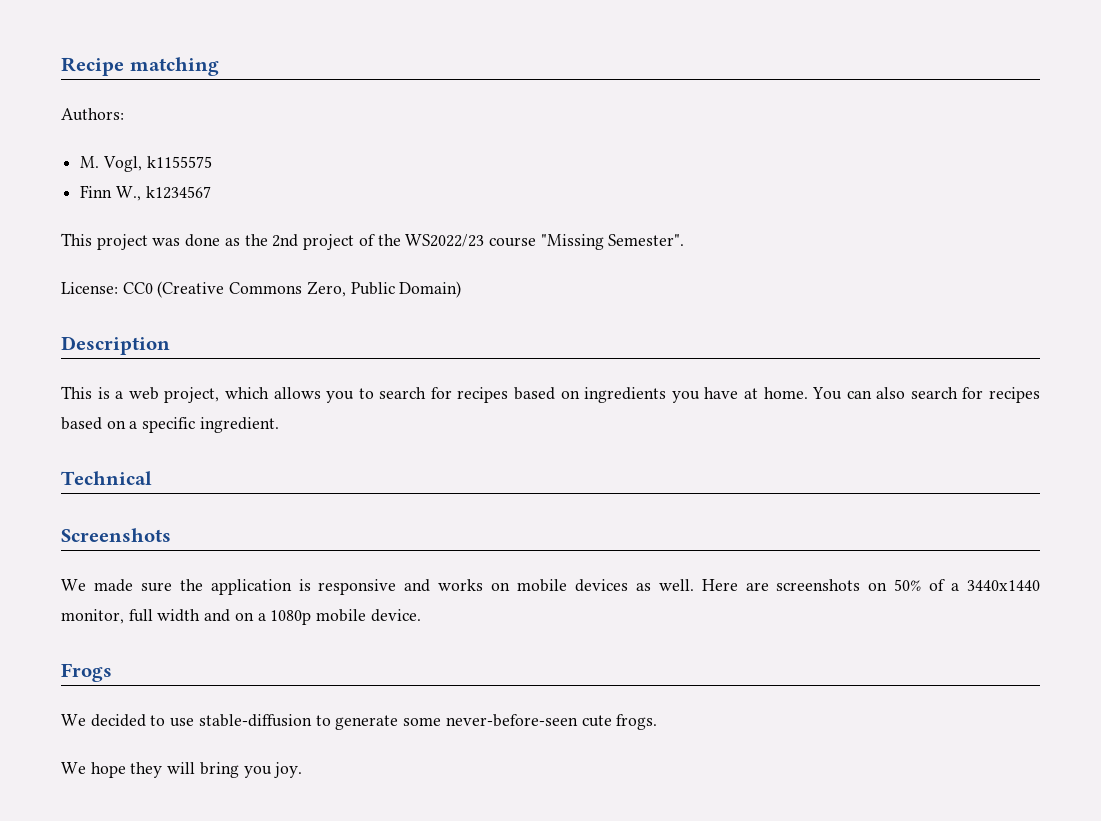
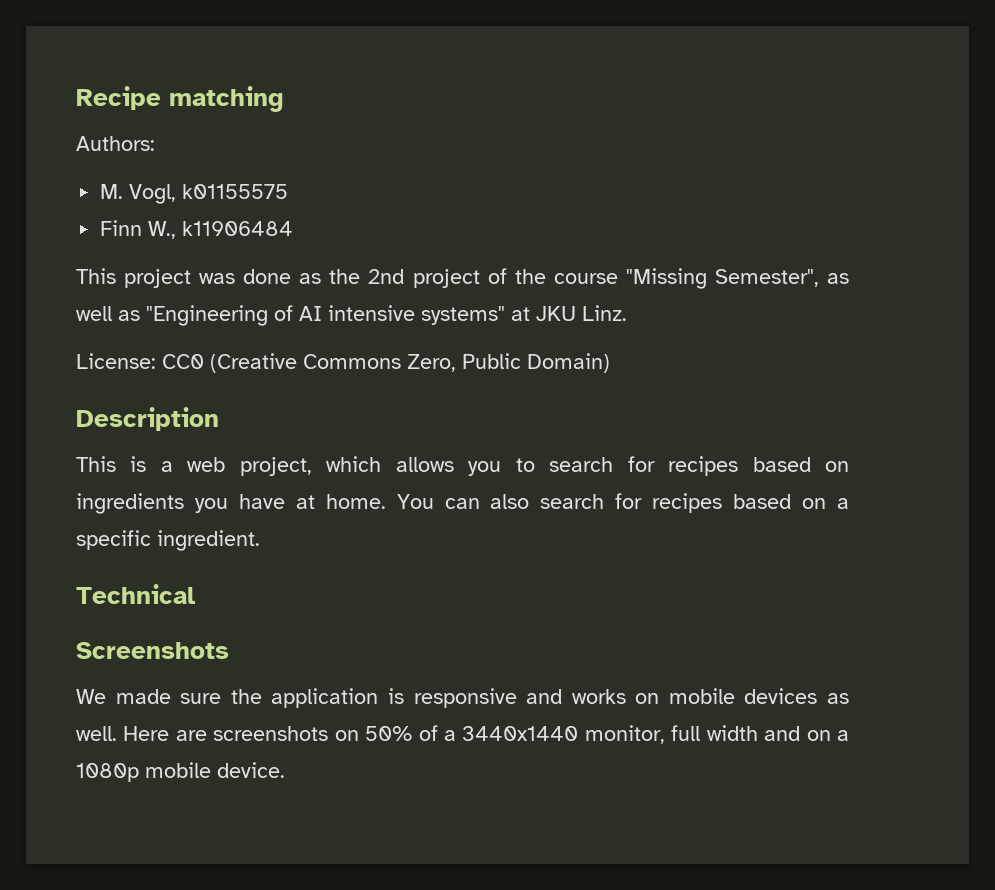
[146,156,212,168] k1155575 -> [182,184,289,199] k01155575
[145,186,211,199] k1234567 -> [182,221,294,236] k11906484
[405,234,485,247] WS2022/23 -> (546, 276) none
[608,234,685,246] Semester". -> [714,269,850,287] [76,305,627,326] Semester", as well as "Engineering of AI intensive systems" at JKU Linz.
[61,663,112,682] [61,714,658,730] [61,762,303,778] // Frogs // We decided to use stable-diffusion to generate some never-before-seen cute frogs. // We hope they will bring you joy. -> (285, 770) none

